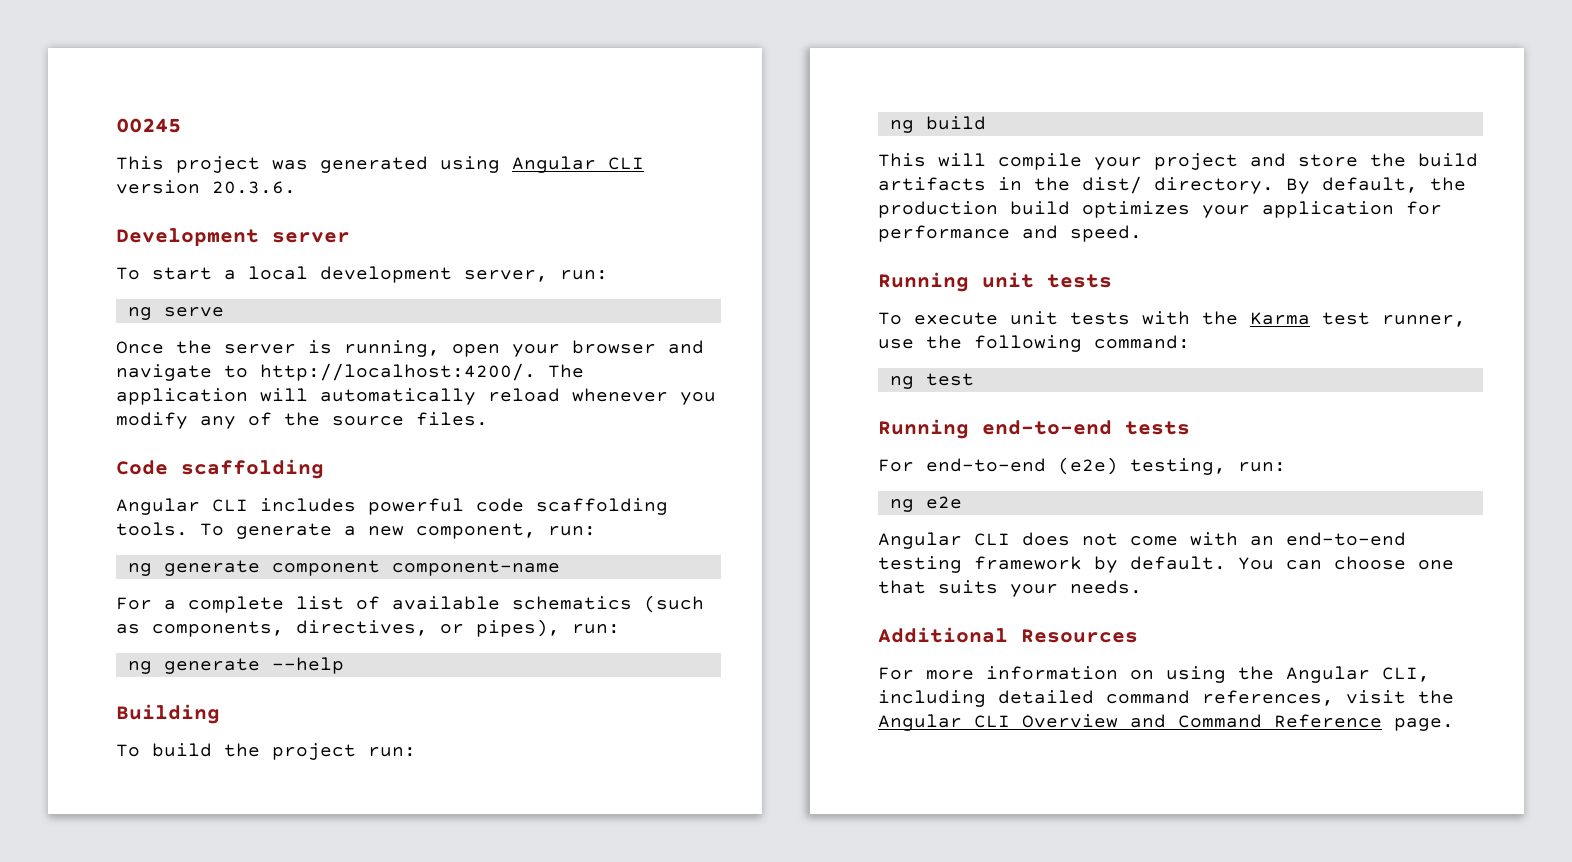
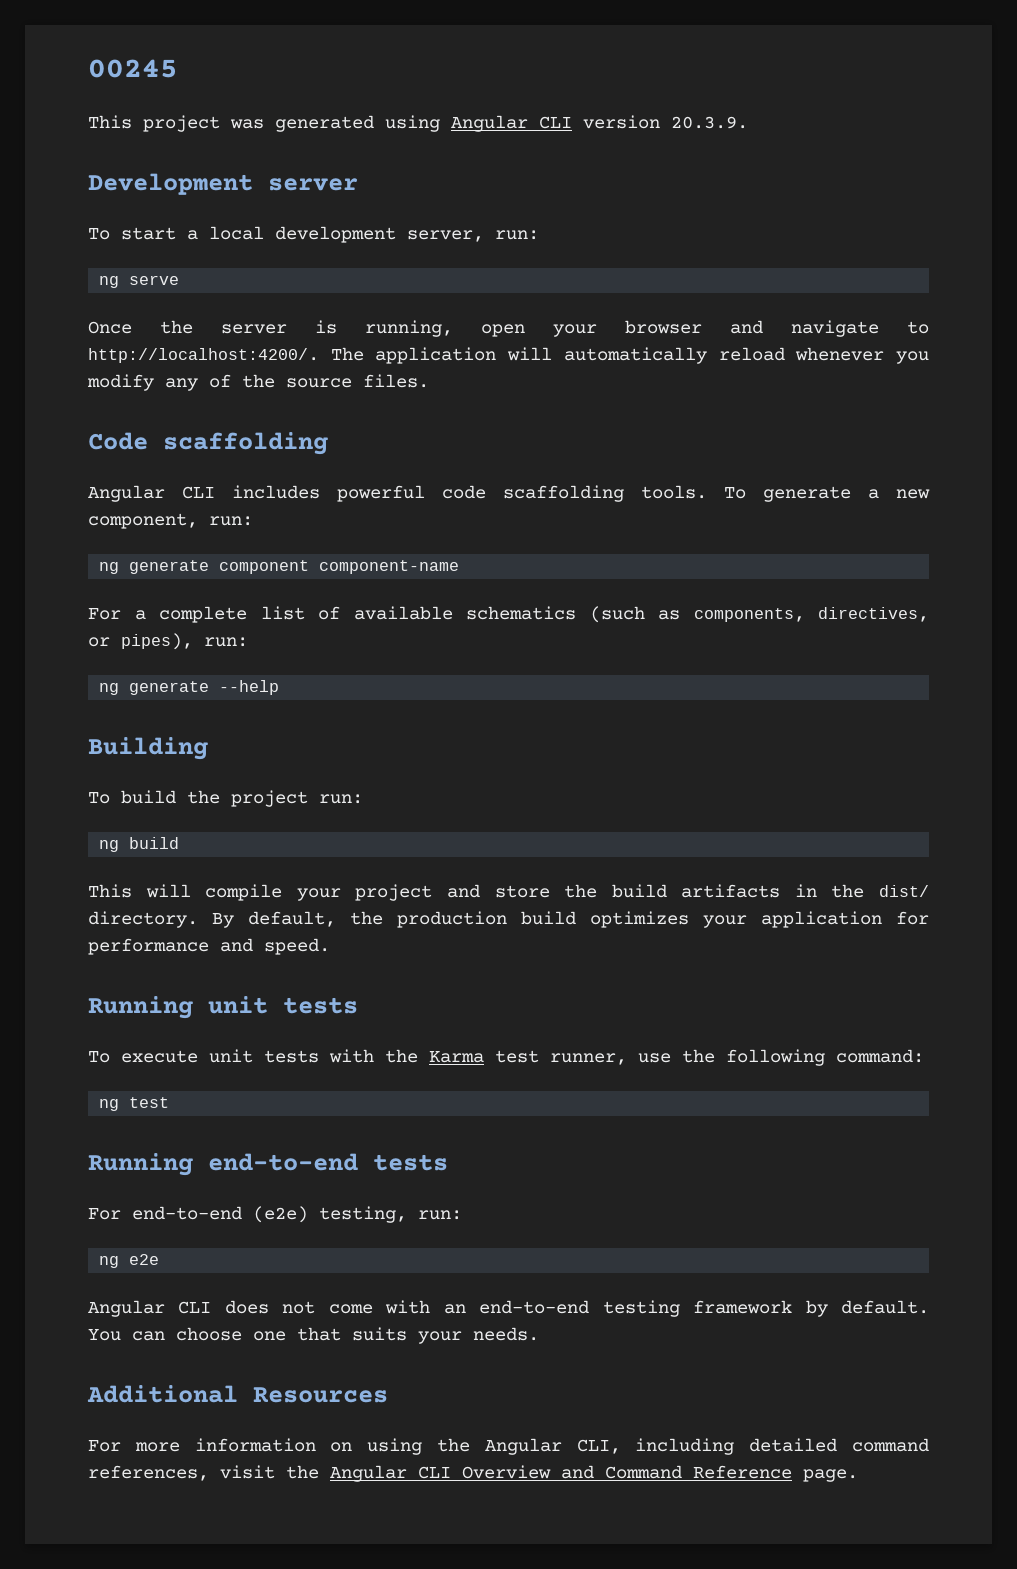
[212,181,296,194] 20.3.6. -> [671,116,748,129] 20.3.9.

